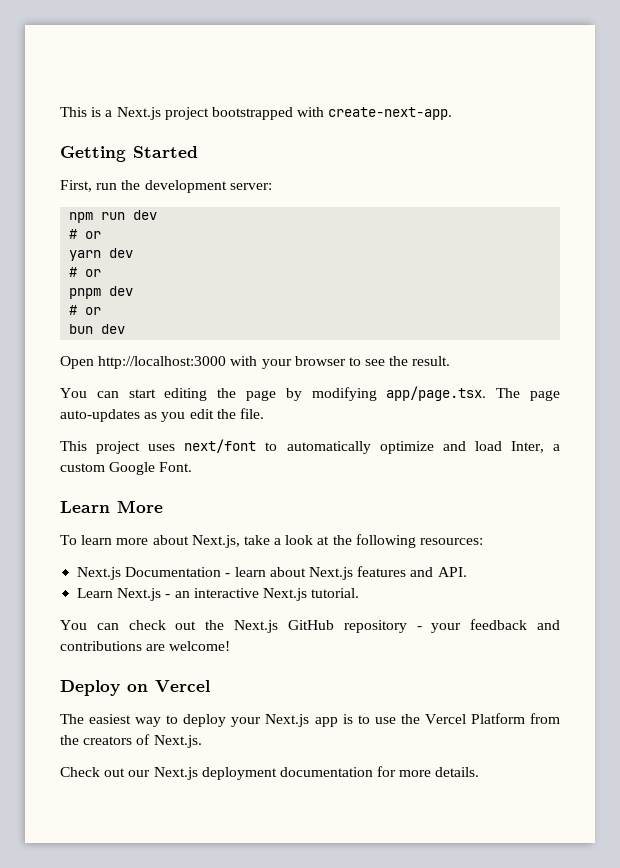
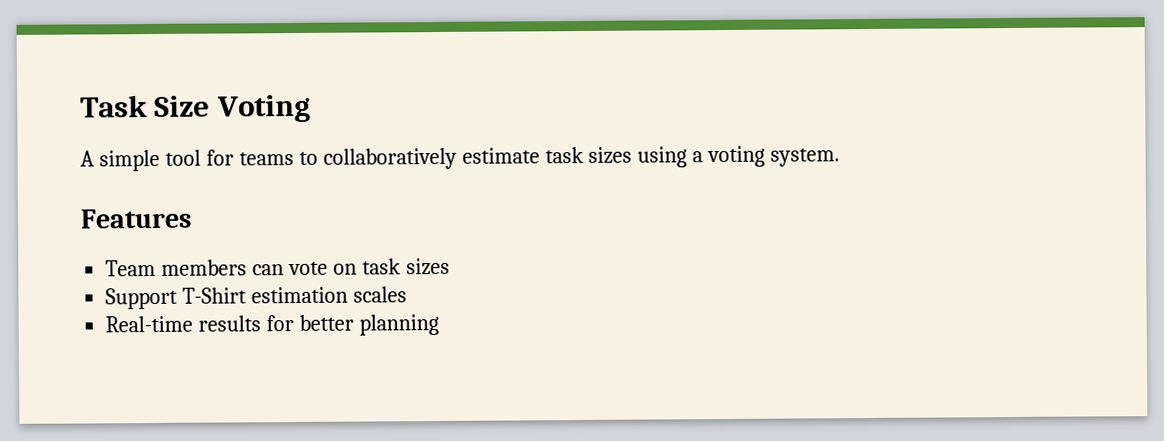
[60,107,453,120] [60,146,198,162] [60,180,272,193] [69,210,158,223] [69,229,102,239] [69,248,134,261] [69,267,102,277] [69,286,134,299] [69,305,102,315] [69,324,126,334] [60,356,451,369] [60,386,560,401] [60,408,264,422] [60,439,561,454] [60,462,193,475] [60,500,163,513] [60,534,484,548] [77,566,467,580] [77,588,360,601] [60,619,560,633] [60,641,231,651] [60,680,210,696] [60,713,560,727] [60,734,202,748] [60,766,480,780] This is a Next.js project bootstrapped with create-next-app. // Getting Started // First, run the development server: // npm run dev // # or // yarn dev // # or // pnpm dev // # or // bun dev // Open http://localhost:3000 with your browser to see the result. // You can start editing the page by modifying app/page.tsx. The page auto-updates as you edit the file. // This project uses next/font to automatically optimize and load Inter, a custom Google Font. // Learn More // To learn more about Next.js, take a look at the following resources: // Next.js Documentation - learn about Next.js features and API. // Learn Next.js - an interactive Next.js tutorial. // You can check out the Next.js GitHub repository - your feedback and contributions are welcome! // Deploy on Vercel // The easiest way to deploy your Next.js app is to use the Vercel Platform from the creators of Next.js. // Check out our Next.js deployment documentation for more details. -> [80,94,311,123] [80,145,841,172] [80,208,192,229] [105,257,450,277] [105,286,408,310] [105,314,439,336] Task Size Voting // A simple tool for teams to collaboratively estimate task sizes using a voting system. // Features // Team members can vote on task sizes // Support T-Shirt estimation scales // Real-time results for better planning

